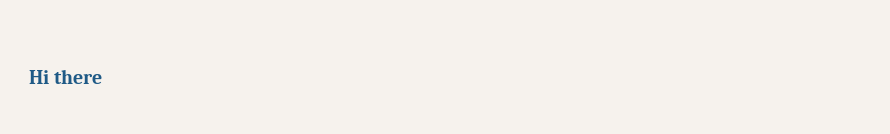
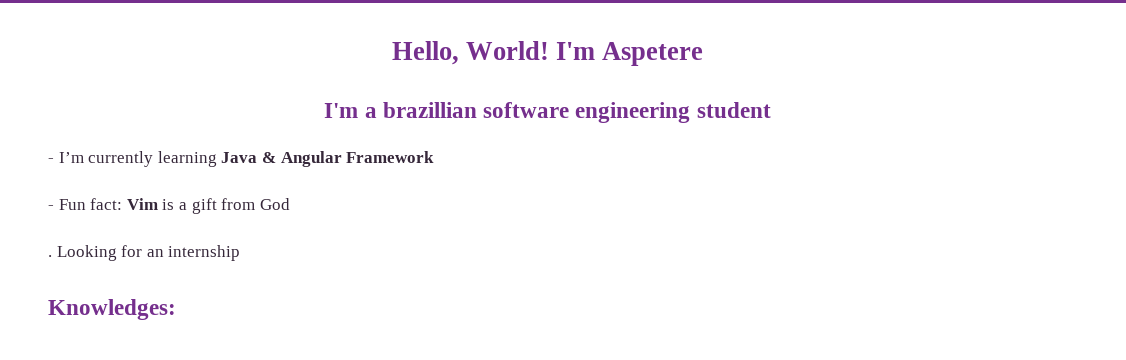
[29,69,103,84] Hi there -> [391,41,704,66] [324,102,771,123] [48,151,435,167] [48,198,290,214] [48,245,241,261] [48,299,176,320] Hello, World! I'm Aspetere // I'm a brazillian software engineering student // - I’m currently learning Java & Angular Framework // - Fun fact: Vim is a gift from God // . Looking for an internship // Knowledges:

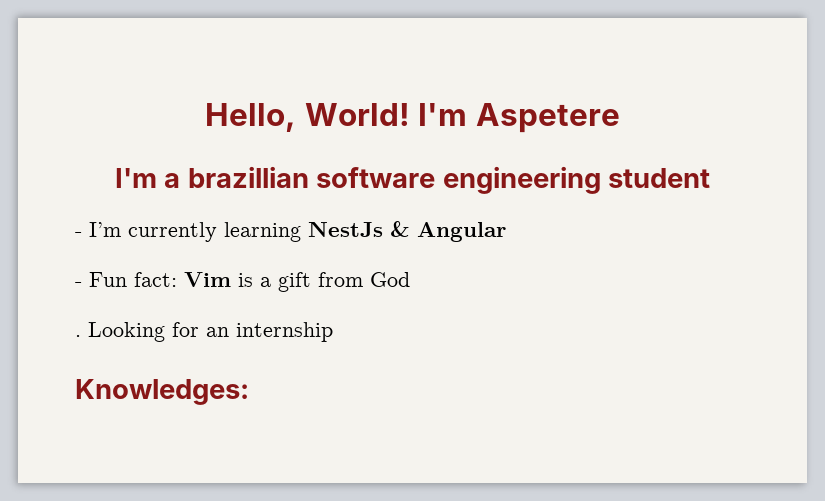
[221,152,258,163] Java -> [308,222,383,237] NestJs
[346,151,435,163] Framework -> (506, 232) none

